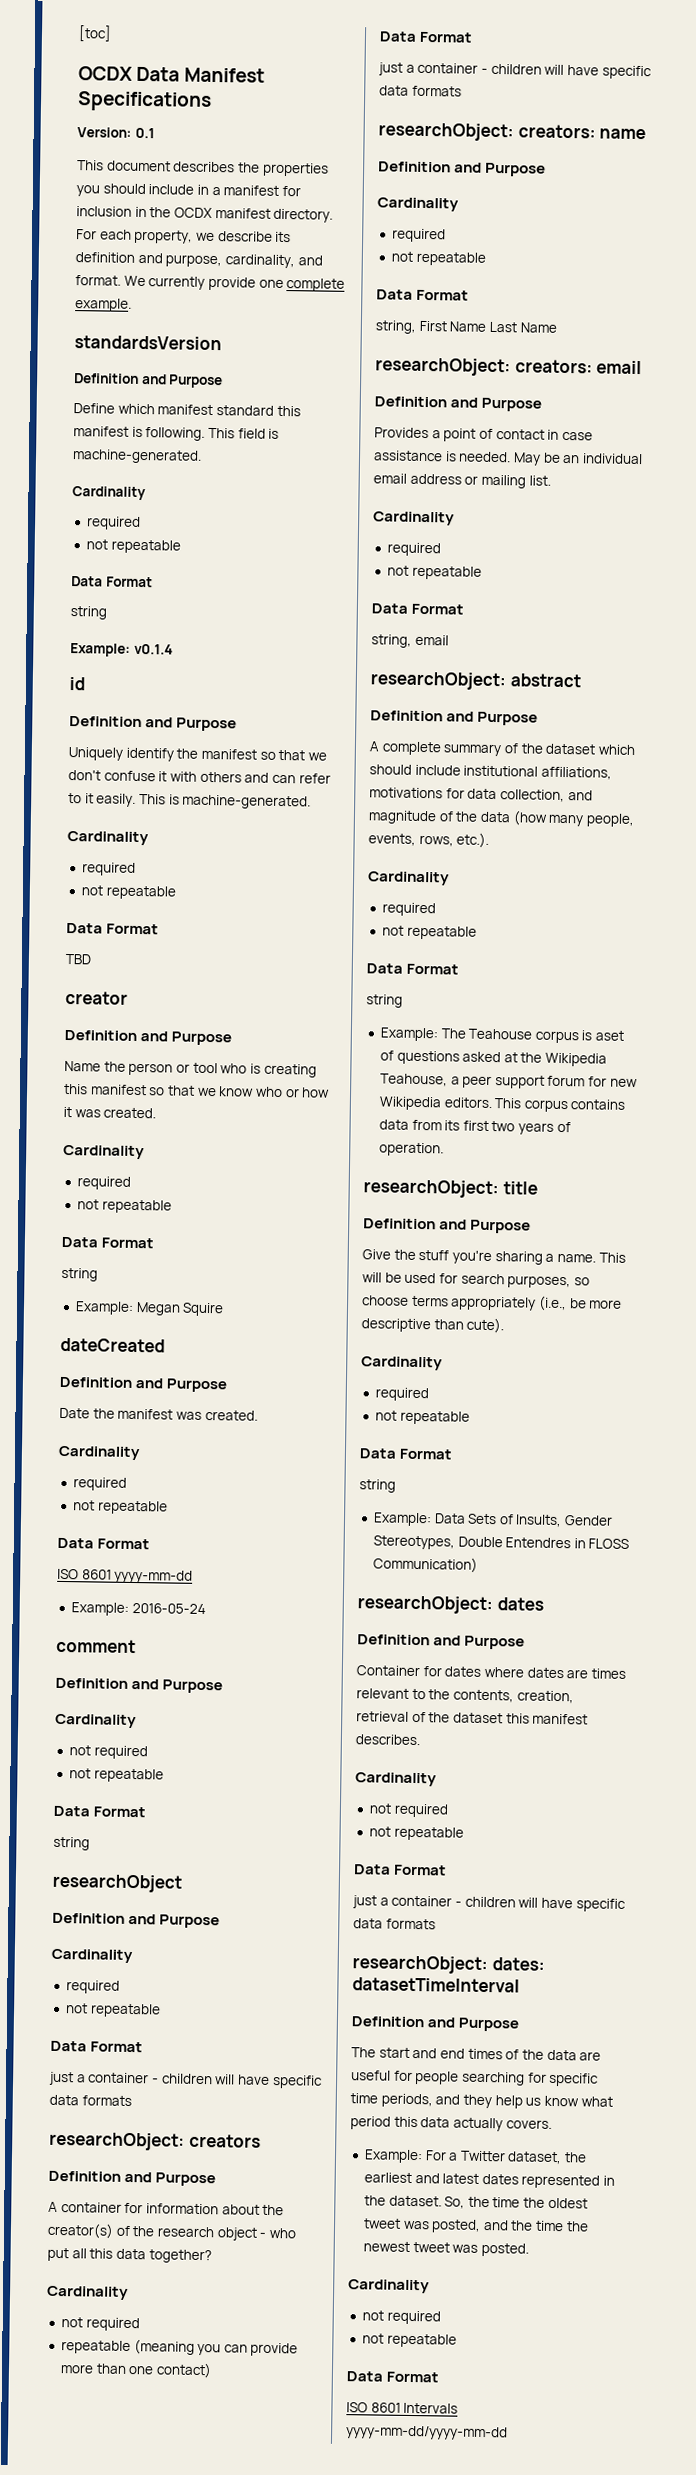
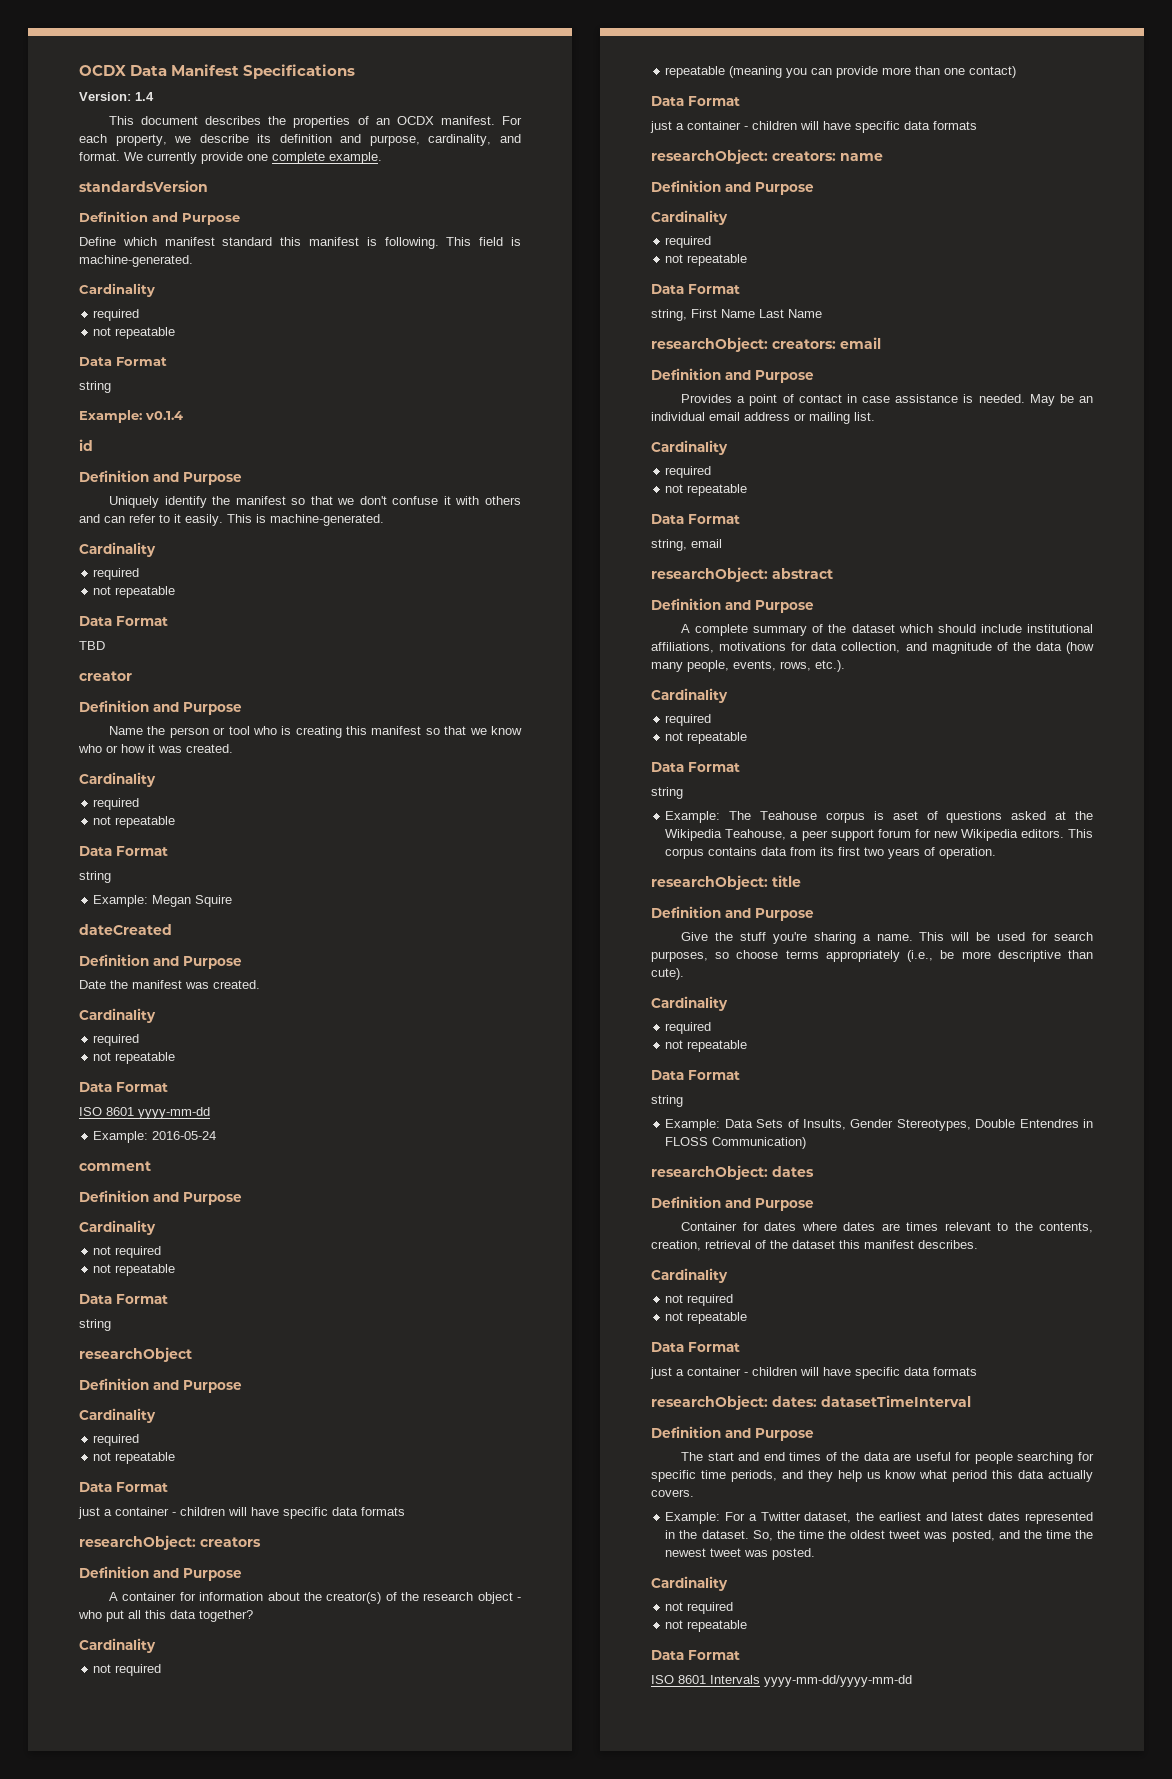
[78,25,112,42] [toc] // -> (79, 70) none
[134,127,155,139] 0.1 -> [135,92,154,101] 1.4
[76,183,301,197] [76,206,334,223] you should include in a manifest for inclusion in the OCDX manifest directory. -> [357,116,495,125] of an OCDX manifest.

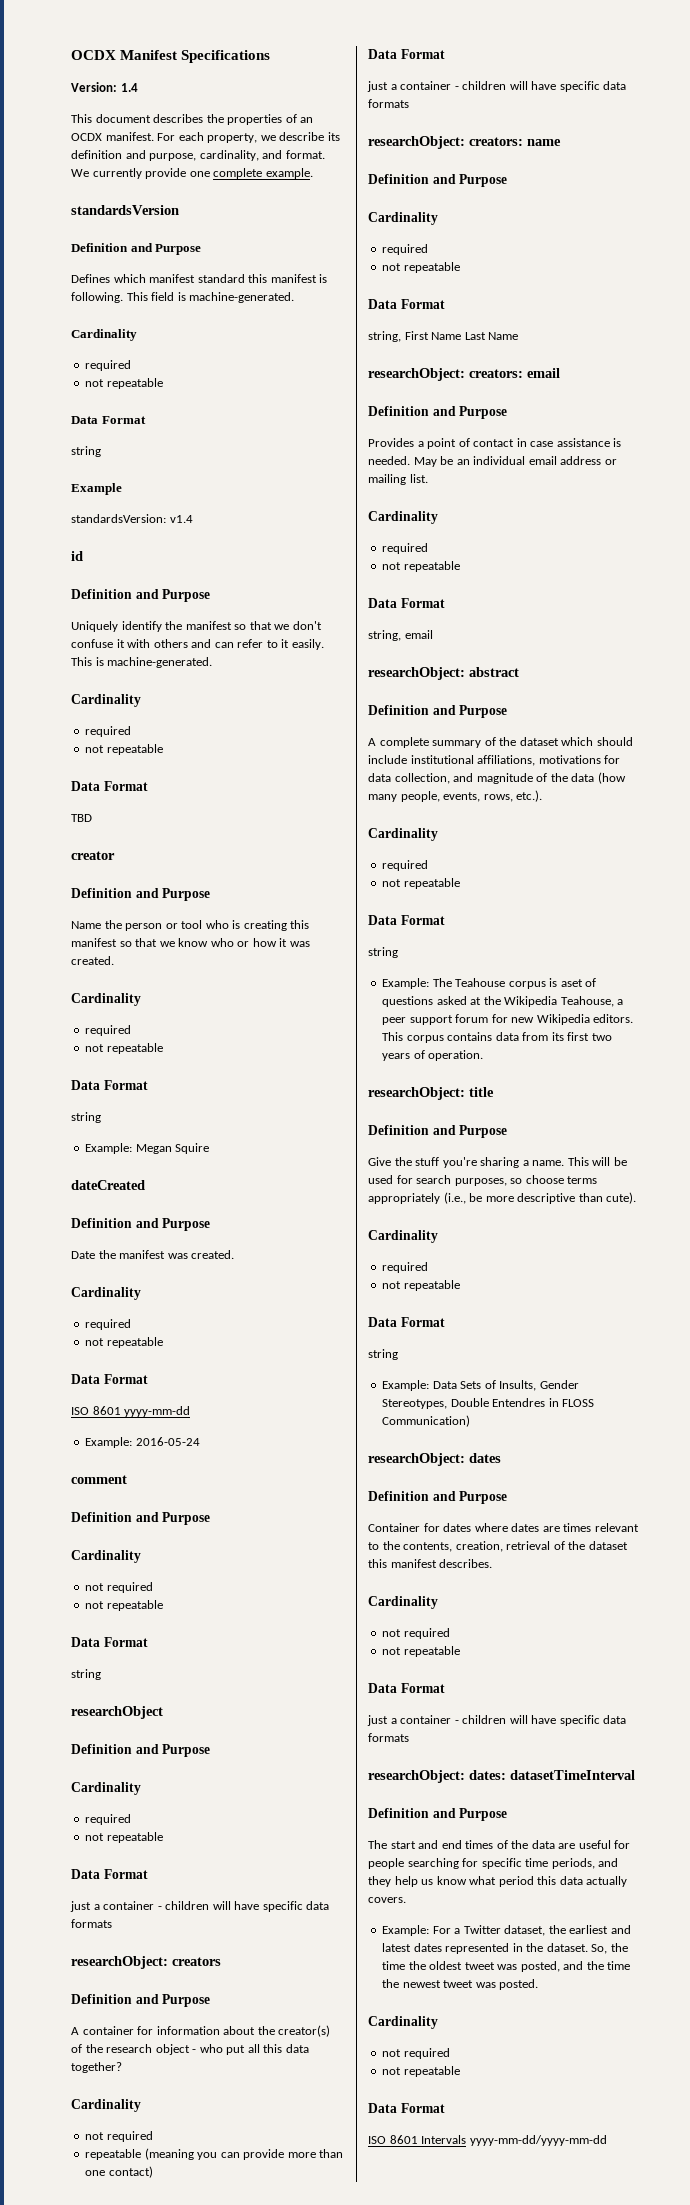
[79,65,168,76] OCDX Data -> [71,50,116,60] OCDX
[79,237,116,246] Define -> [71,274,110,283] Defines
[79,410,183,423] Example: v0.1.4 -> [71,483,122,495] [71,514,193,523] Example // standardsVersion: v1.4

